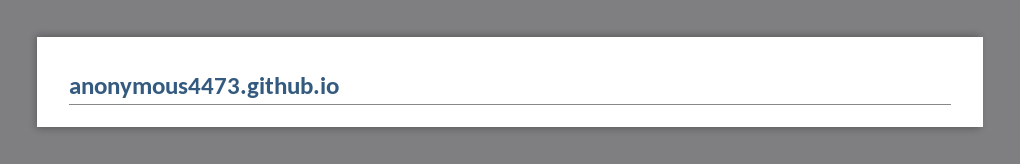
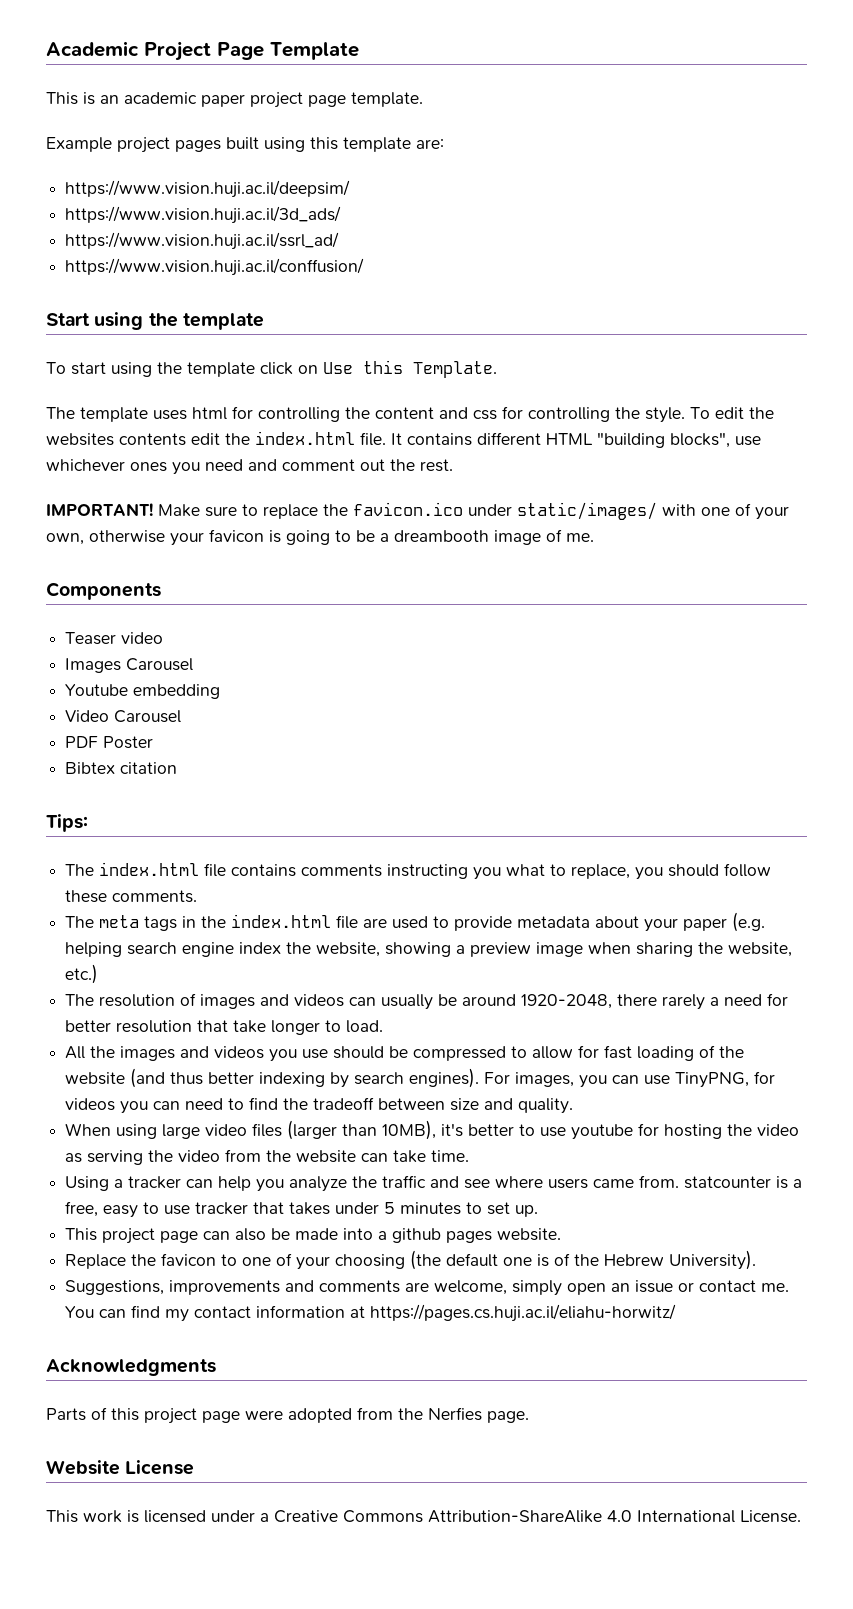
[69,77,339,98] anonymous4473.github.io -> [46,41,359,61] [46,92,423,108] [46,137,444,153] [65,180,351,198] [65,206,342,224] [65,232,340,250] [65,258,365,276] [46,312,264,330] [46,360,497,378] [46,406,774,423] [46,431,761,448] [46,459,453,475] [46,502,789,520] [46,529,594,546] [46,582,161,600] [65,632,164,645] [65,658,194,673] [65,684,221,699] [65,710,182,723] [65,736,154,749] [65,762,178,774] [46,814,88,832] [65,862,772,880] [65,890,198,903] [65,912,766,932] [65,942,793,957] [65,964,99,984] [65,993,789,1010] [65,1020,384,1035] [65,1045,745,1062] [65,1068,776,1088] [65,1097,574,1114] [65,1120,800,1140] [65,1149,470,1165] [65,1175,803,1192] [65,1201,539,1218] [65,1228,562,1244] [65,1250,757,1270] [65,1280,790,1296] [65,1304,677,1322] [46,1359,216,1376] [46,1407,529,1424] [46,1460,195,1475] [46,1510,801,1523] Academic Project Page Template // This is an academic paper project page template. // Example project pages built using this template are: // https://www.vision.huji.ac.il/deepsim/ // https://www.vision.huji.ac.il/3d_ads/ // https://www.vision.huji.ac.il/ssrl_ad/ // https://www.vision.huji.ac.il/conffusion/ // Start using the template // To start using the template click on Use this Template. // The template uses html for controlling the content and css for controlling the style. To edit the websites contents edit the index.html file. It contains different HTML "building blocks", use whichever ones you need and comment out the rest. // IMPORTANT! Make sure to replace the favicon.ico under static/images/ with one of your own, otherwise your favicon is going to be a dreambooth image of me. // Components // Teaser video // Images Carousel // Youtube embedding // Video Carousel // PDF Poster // Bibtex citation // Tips: // The index.html file contains comments instructing you what to replace, you should follow these comments. // The meta tags in the index.html file are used to provide metadata about your paper (e.g. helping search engine index the website, showing a preview image when sharing the website, etc.) // The resolution of images and videos can usually be around 1920-2048, there rarely a need for better resolution that take longer to load. // All the images and videos you use should be compressed to allow for fast loading of the website (and thus better indexing by search engines). For images, you can use TinyPNG, for videos you can need to find the tradeoff between size and quality. // When using large video files (larger than 10MB), it's better to use youtube for hosting the video as serving the video from the website can take time. // Using a tracker can help you analyze the traffic and see where users came from. statcounter is a free, easy to use tracker that takes under 5 minutes to set up. // This project page can also be made into a github pages website. // Replace the favicon to one of your choosing (the default one is of the Hebrew University). // Suggestions, improvements and comments are welcome, simply open an issue or contact me. You can find my contact information at https://pages.cs.huji.ac.il/eliahu-horwitz/ // Acknowledgments // Parts of this project page were adopted from the Nerfies page. // Website License // This work is licensed under a Creative Commons Attribution-ShareAlike 4.0 International License.

